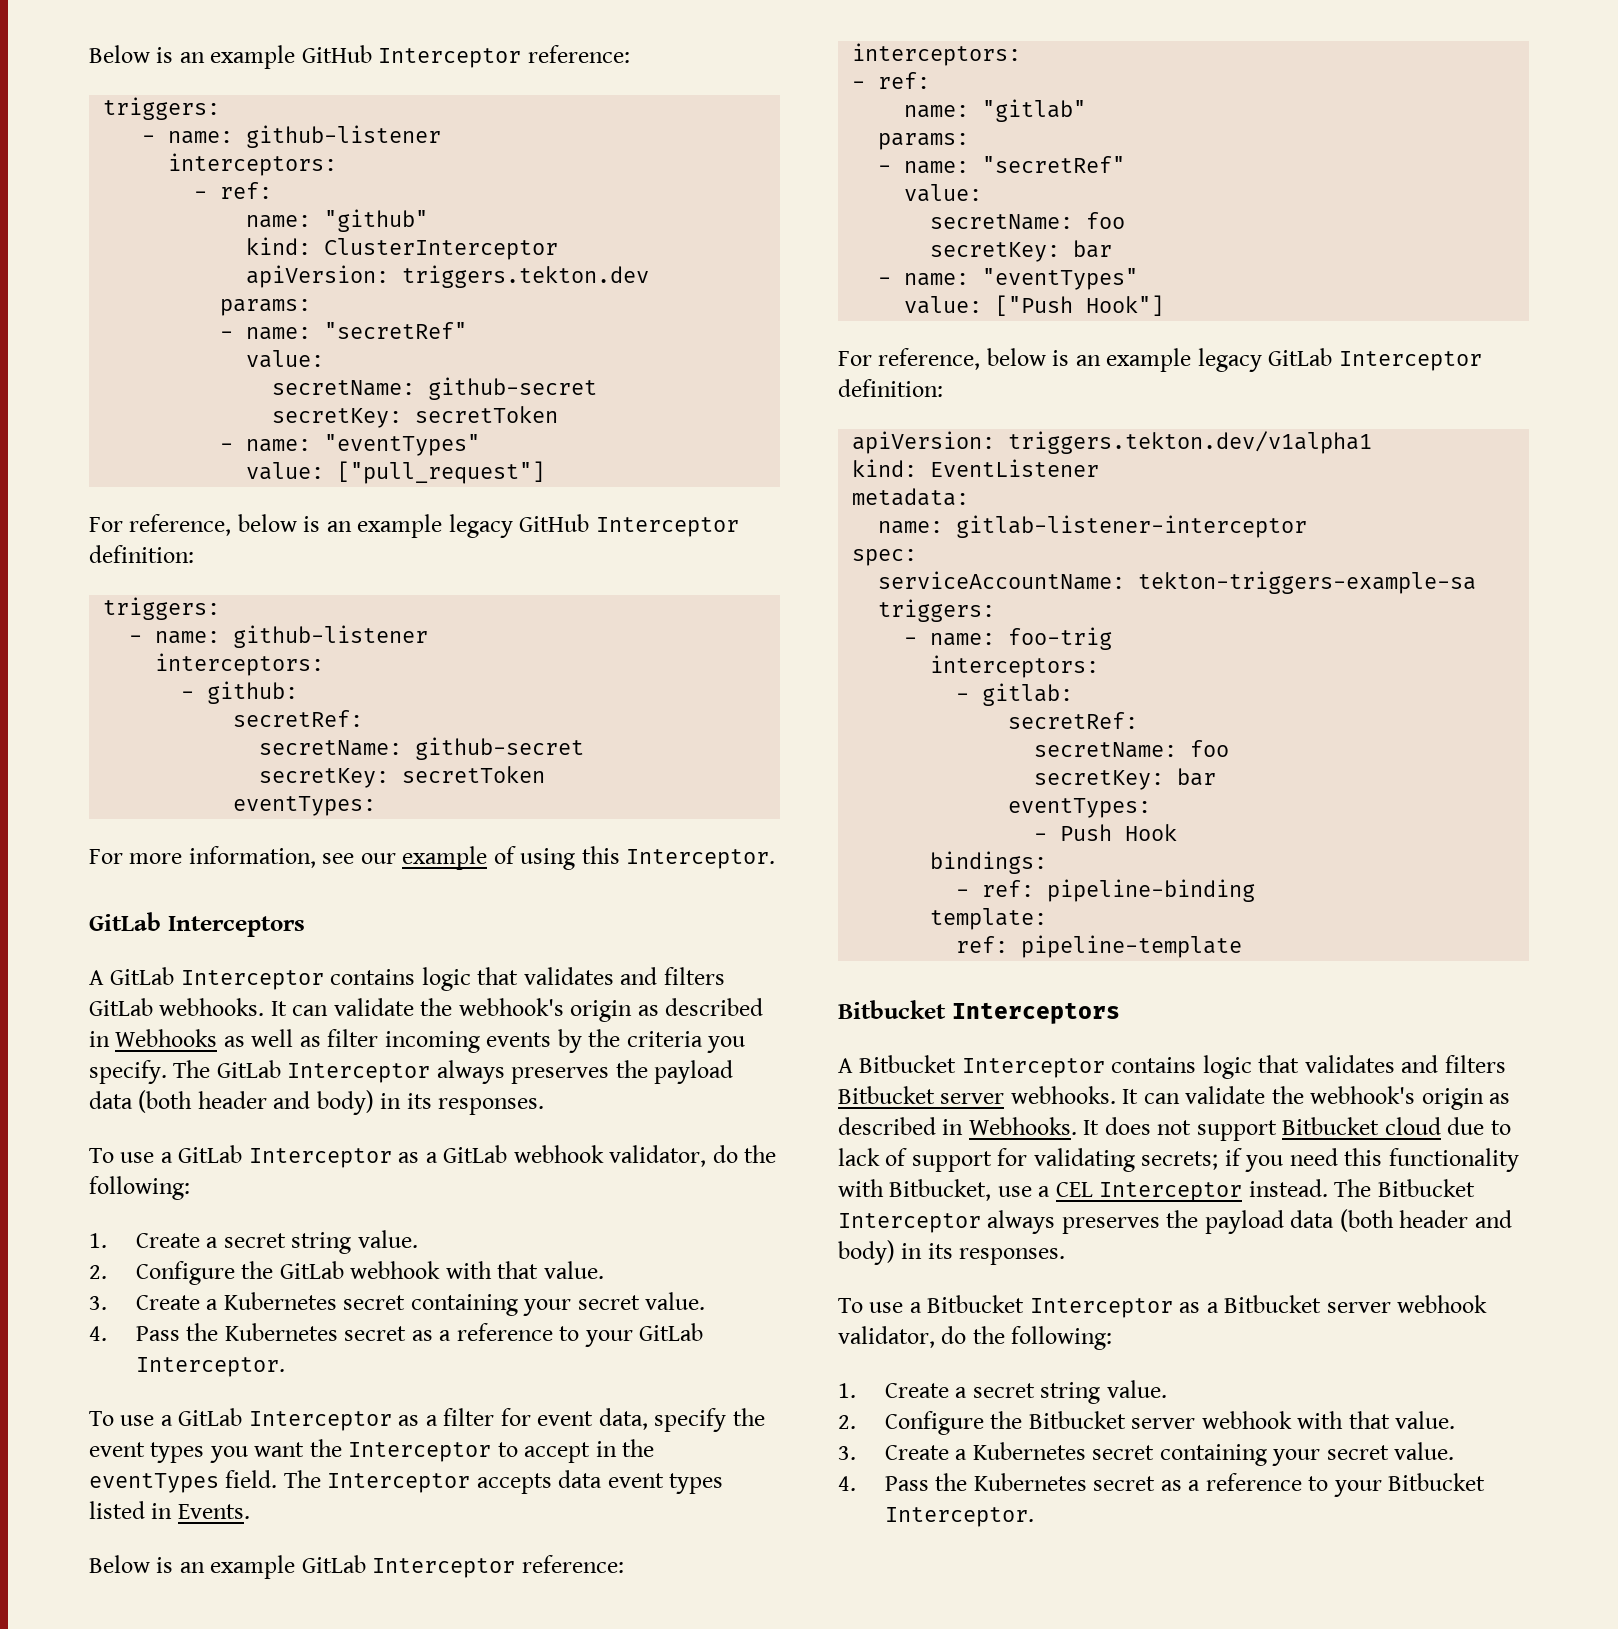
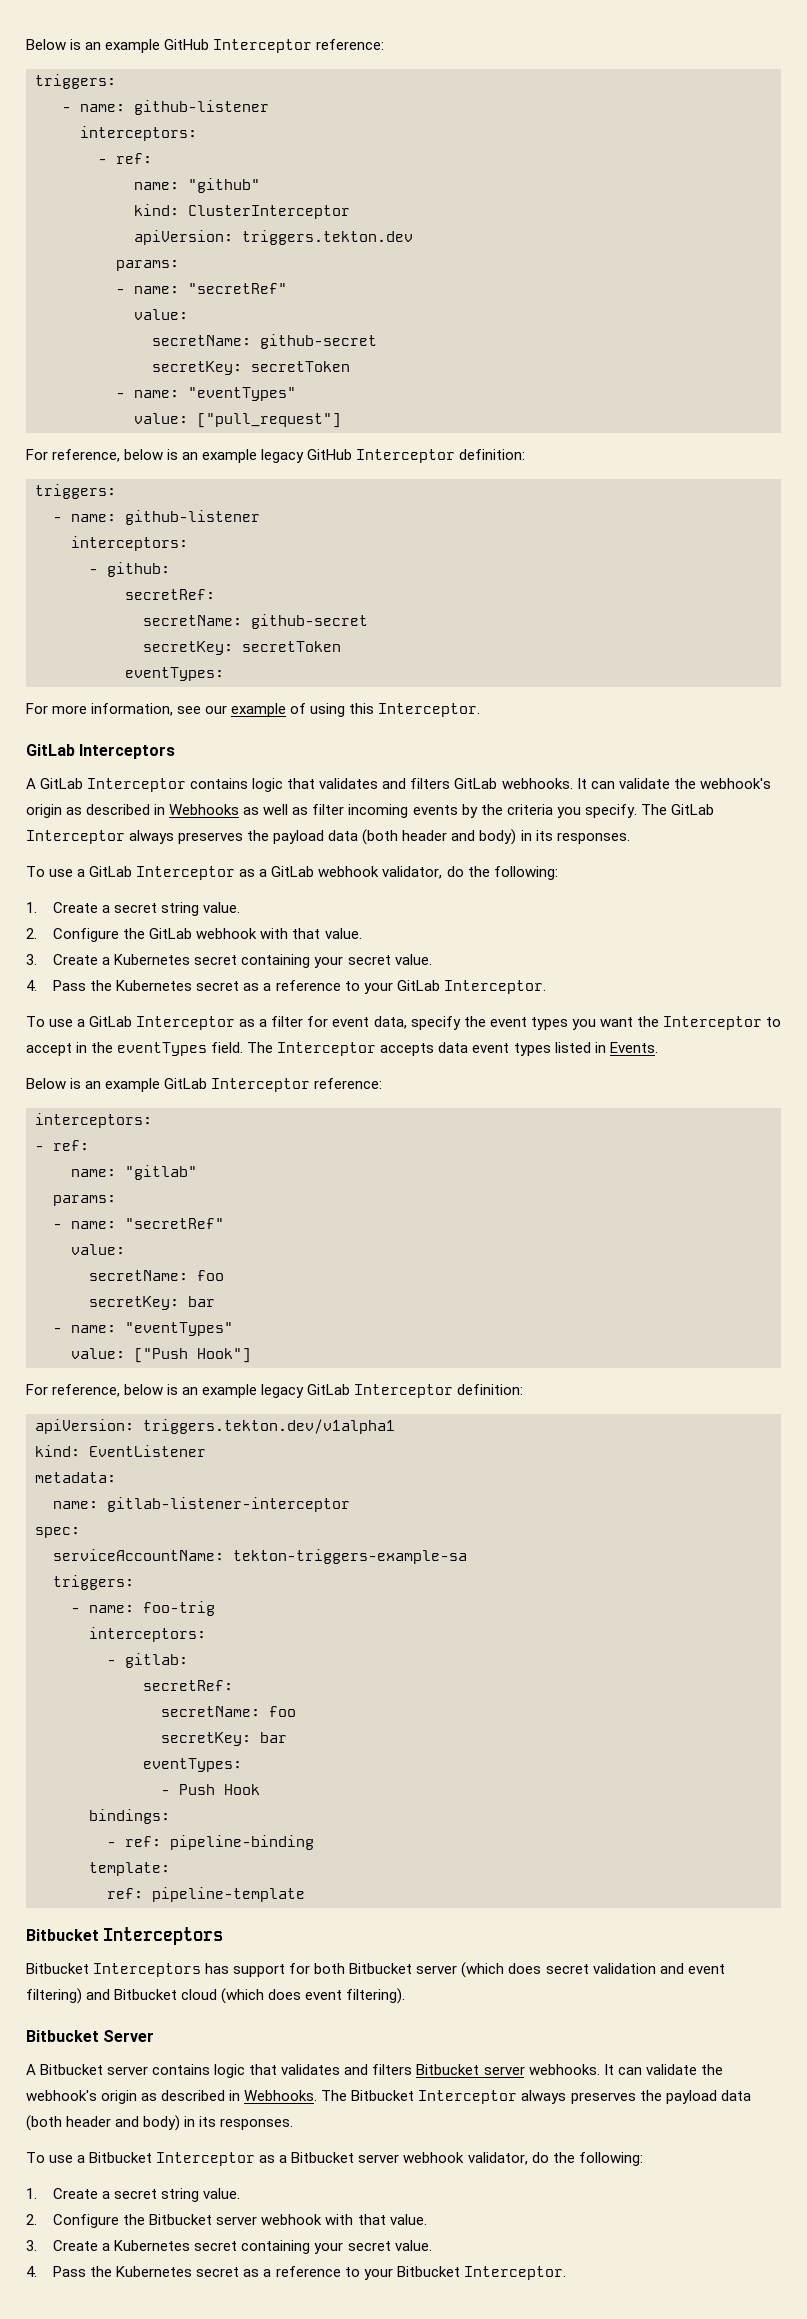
(1120, 1013) none -> [26,1962,725,1978] [26,1988,406,2004] [26,2030,155,2042] // Bitbucket Interceptors has support for both Bitbucket server (which does secret validation and event filtering) and Bitbucket cloud (which does event filtering). // Bitbucket Server
[961,1058,1105,1078] Interceptor -> [107,2066,149,2075] server
[1083,1117,1511,1141] [838,1148,1519,1172] [838,1179,1328,1202] It does not support Bitbucket cloud due to lack of support for validating secrets; if you need this functionality with Bitbucket, use a CEL Interceptor instead. -> (318, 2095) none

